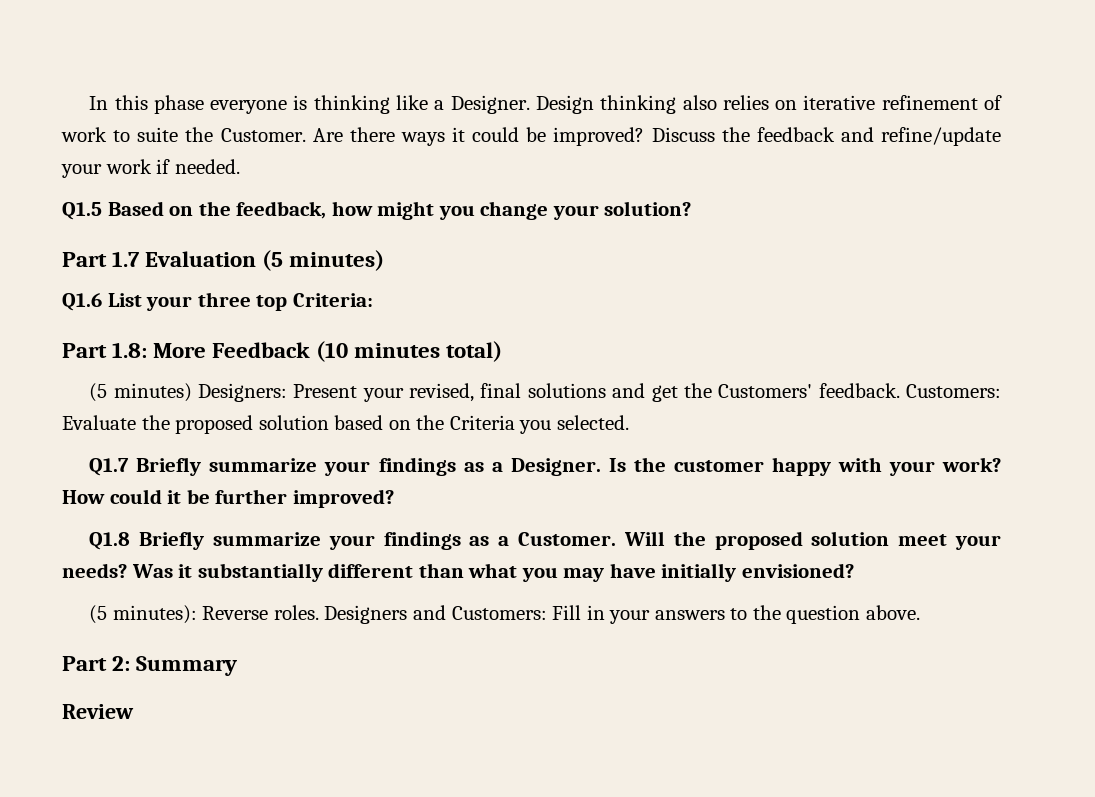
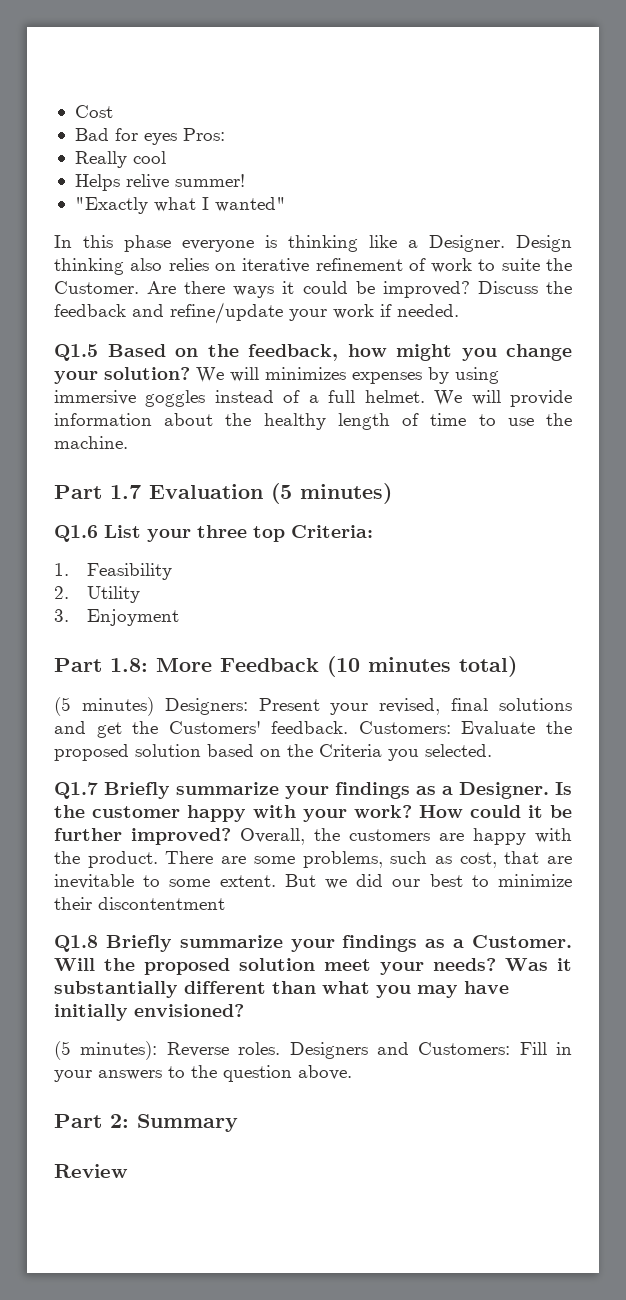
(89, 103) none -> [74,105,113,118] [74,128,225,145] [74,151,166,168] [74,174,245,191] [74,197,286,214] Cost // Bad for eyes Pros: // Really cool // Helps relive summer! // "Exactly what I wanted" //
(692, 208) none -> [196,367,499,384] [54,390,573,407] [54,413,572,430] [54,436,128,449] We will minimizes expenses by using immersive goggles instead of a full helmet. We will provide information about the healthy length of time to use the machine.
(373, 300) none -> [54,563,172,580] [54,586,140,603] [54,609,179,626] // 1. Feasibility // 2. Utility // 3. Enjoyment
(394, 498) none -> [240,828,572,845] [54,851,572,868] [54,874,572,889] [54,897,225,910] Overall, the customers are happy with the product. There are some problems, such as cost, that are inevitable to some extent. But we did our best to minimize their discontentment

